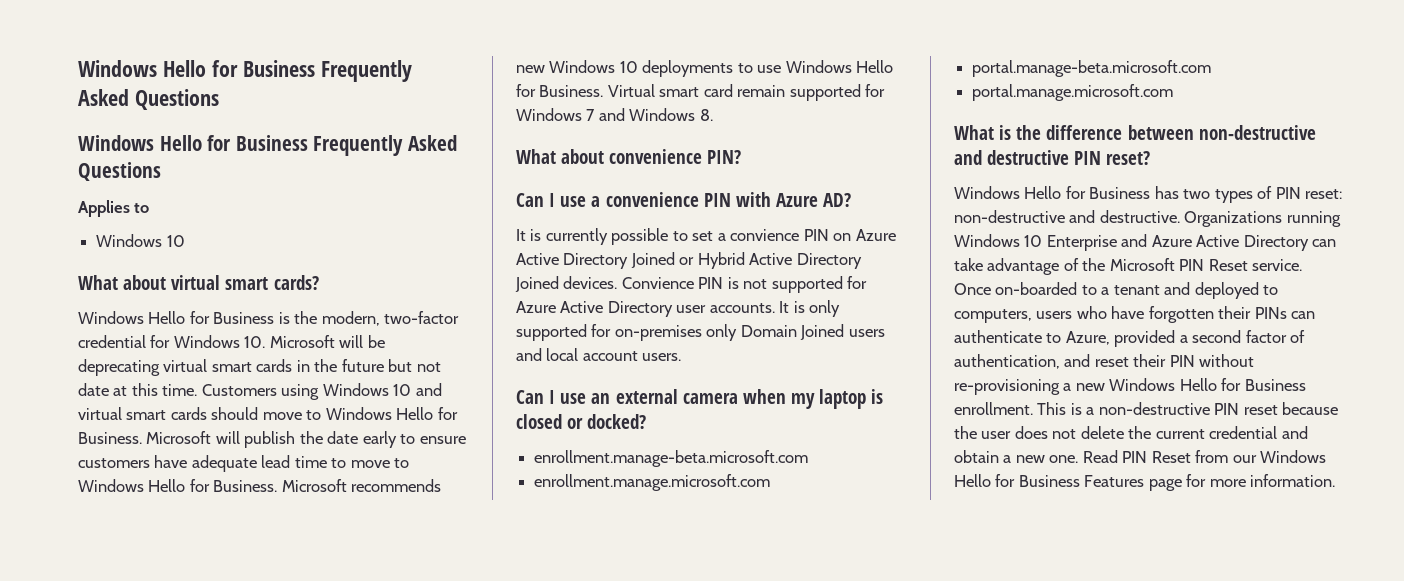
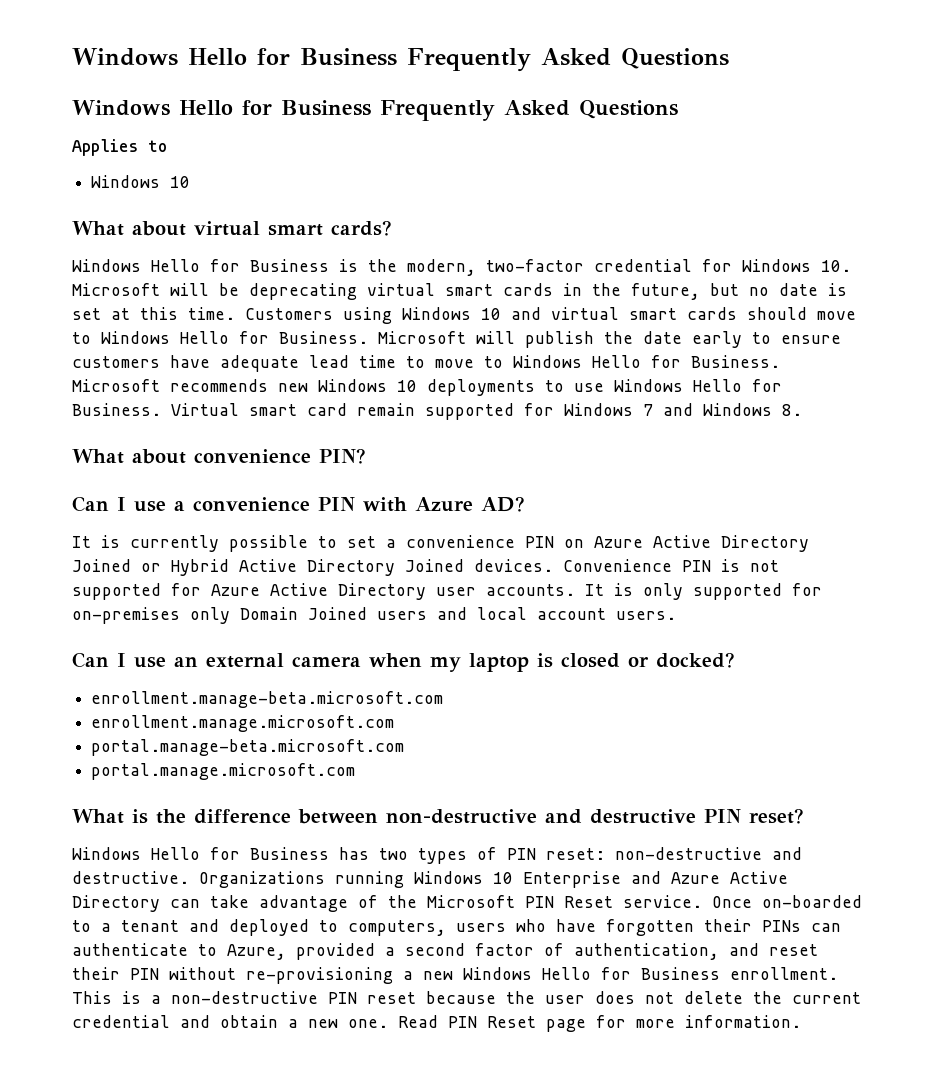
[341,359,441,372] [78,383,109,396] future but not date -> [631,283,847,300] [72,308,101,320] future, but no date is set
[730,229,800,241] convience -> [406,535,515,548] convenience
[621,277,694,289] Convience -> [563,559,672,572] Convenience
[1195,450,1327,463] [954,474,1145,487] from our Windows Hello for Business Features -> (536, 1022) none

